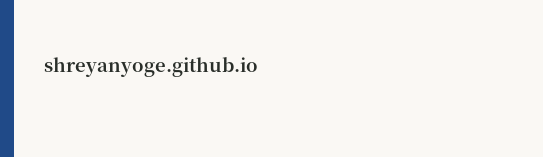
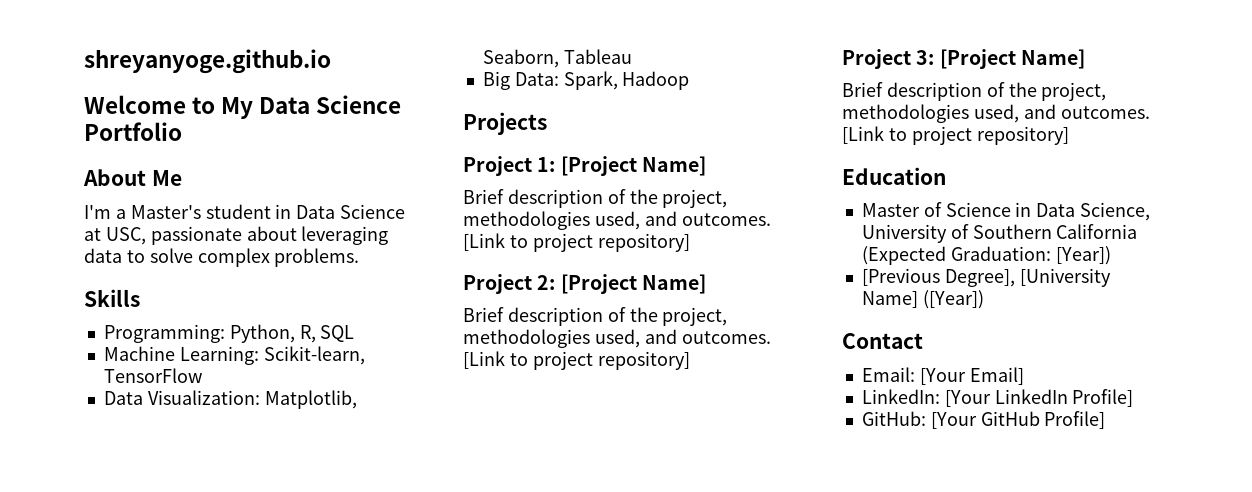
(258, 67) none -> [84,95,402,119] [84,122,182,141] [83,169,182,186] [84,204,406,219] [84,226,389,245] [84,248,360,267] [84,289,140,307] [103,324,355,343] [103,346,365,365] [103,368,202,383] [103,390,357,409] [482,49,632,68] [482,71,690,90] [463,112,547,135] [463,156,706,176] [463,189,728,208] [463,211,771,230] [463,233,690,252] [463,274,706,294] [463,307,728,326] [463,329,771,348] [463,351,690,370] [842,49,1085,69] [842,82,1107,101] [842,104,1150,123] [842,126,1069,145] [842,167,946,185] [861,202,1151,221] [861,224,1138,243] [861,246,1111,265] [861,268,1111,287] [861,290,984,309] [842,333,923,349] [861,367,1024,385] [861,389,1134,407] [861,411,1106,429] // Welcome to My Data Science Portfolio // About Me // I'm a Master's student in Data Science at USC, passionate about leveraging data to solve complex problems. // Skills // Programming: Python, R, SQL // Machine Learning: Scikit-learn, TensorFlow // Data Visualization: Matplotlib, Seaborn, Tableau // Big Data: Spark, Hadoop // Projects // Project 1: [Project Name] // Brief description of the project, methodologies used, and outcomes. [Link to project repository] // Project 2: [Project Name] // Brief description of the project, methodologies used, and outcomes. [Link to project repository] // Project 3: [Project Name] // Brief description of the project, methodologies used, and outcomes. [Link to project repository] // Education // Master of Science in Data Science, University of Southern California (Expected Graduation: [Year]) // [Previous Degree], [University Name] ([Year]) // Contact // Email: [Your Email] // LinkedIn: [Your LinkedIn Profile] // GitHub: [Your GitHub Profile]

